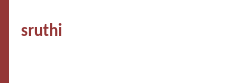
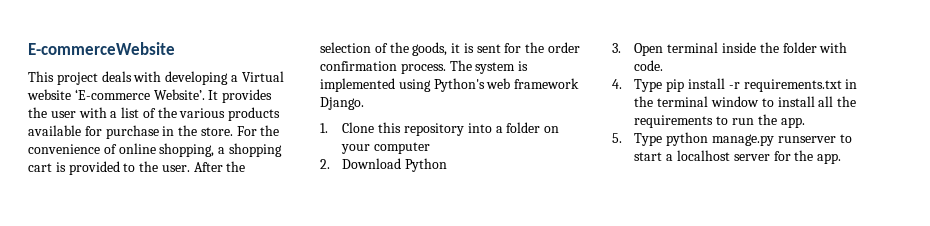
[21,23,62,36] sruthi -> [28,42,175,55] [28,71,284,85] [27,89,273,103] [28,107,281,121] [28,125,280,139] [28,143,282,157] [28,161,246,175] [320,42,581,56] [320,60,529,74] [320,78,580,92] [320,97,364,110] [320,122,560,136] [341,142,431,154] [320,158,448,172] [612,42,848,56] [634,60,664,71] [612,78,858,92] [634,96,857,107] [634,114,805,128] [612,132,852,146] [634,150,842,164] E-commerceWebsite // This project deals with developing a Virtual website ‘E-commerce Website’. It provides the user with a list of the various products available for purchase in the store. For the convenience of online shopping, a shopping cart is provided to the user. After the selection of the goods, it is sent for the order confirmation process. The system is implemented using Python's web framework Django. // 1. Clone this repository into a folder on your computer // 2. Download Python // 3. Open terminal inside the folder with code. // 4. Type pip install -r requirements.txt in the terminal window to install all the requirements to run the app. // 5. Type python manage.py runserver to start a localhost server for the app.

